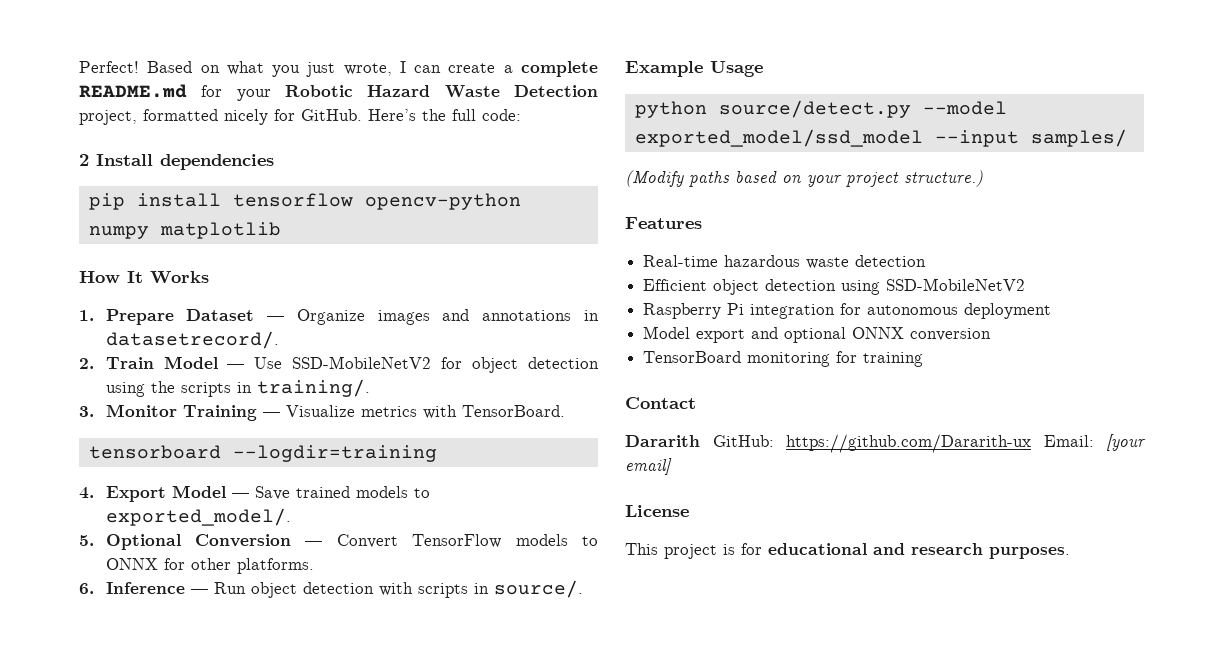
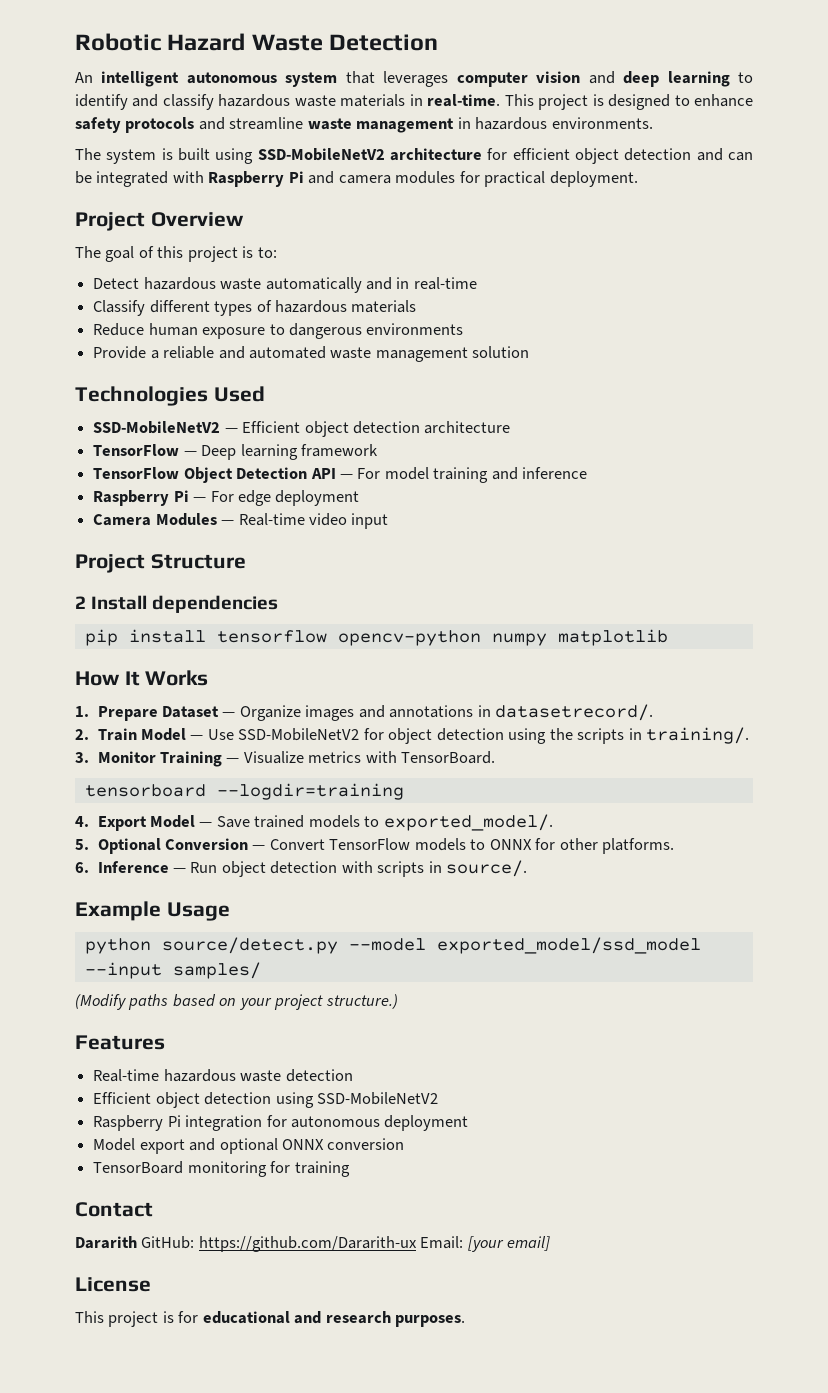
[79,61,598,77] [79,84,598,101] [79,109,521,125] Perfect! Based on what you just wrote, I can create a complete README.md for your Robotic Hazard Waste Detection project, formatted nicely for GitHub. Here’s the full code: -> [75,33,439,51] [75,71,754,87] [75,94,753,110] [75,117,653,133] [75,148,754,164] [75,171,638,187] [75,212,244,231] [75,246,277,262] [93,277,477,293] [93,300,417,316] [93,323,464,339] [93,346,530,362] [75,386,265,406] [93,421,511,437] [93,444,378,460] [93,467,588,483] [93,490,360,506] [93,513,389,529] [75,554,246,573] Robotic Hazard Waste Detection // An intelligent autonomous system that leverages computer vision and deep learning to identify and classify hazardous waste materials in real-time. This project is designed to enhance safety protocols and streamline waste management in hazardous environments. // The system is built using SSD-MobileNetV2 architecture for efficient object detection and can be integrated with Raspberry Pi and camera modules for practical deployment. // Project Overview // The goal of this project is to: // Detect hazardous waste automatically and in real-time // Classify different types of hazardous materials // Reduce human exposure to dangerous environments // Provide a reliable and automated waste management solution // Technologies Used // SSD-MobileNetV2 — Efficient object detection architecture // TensorFlow — Deep learning framework // TensorFlow Object Detection API — For model training and inference // Raspberry Pi — For edge deployment // Camera Modules — Real-time video input // Project Structure

